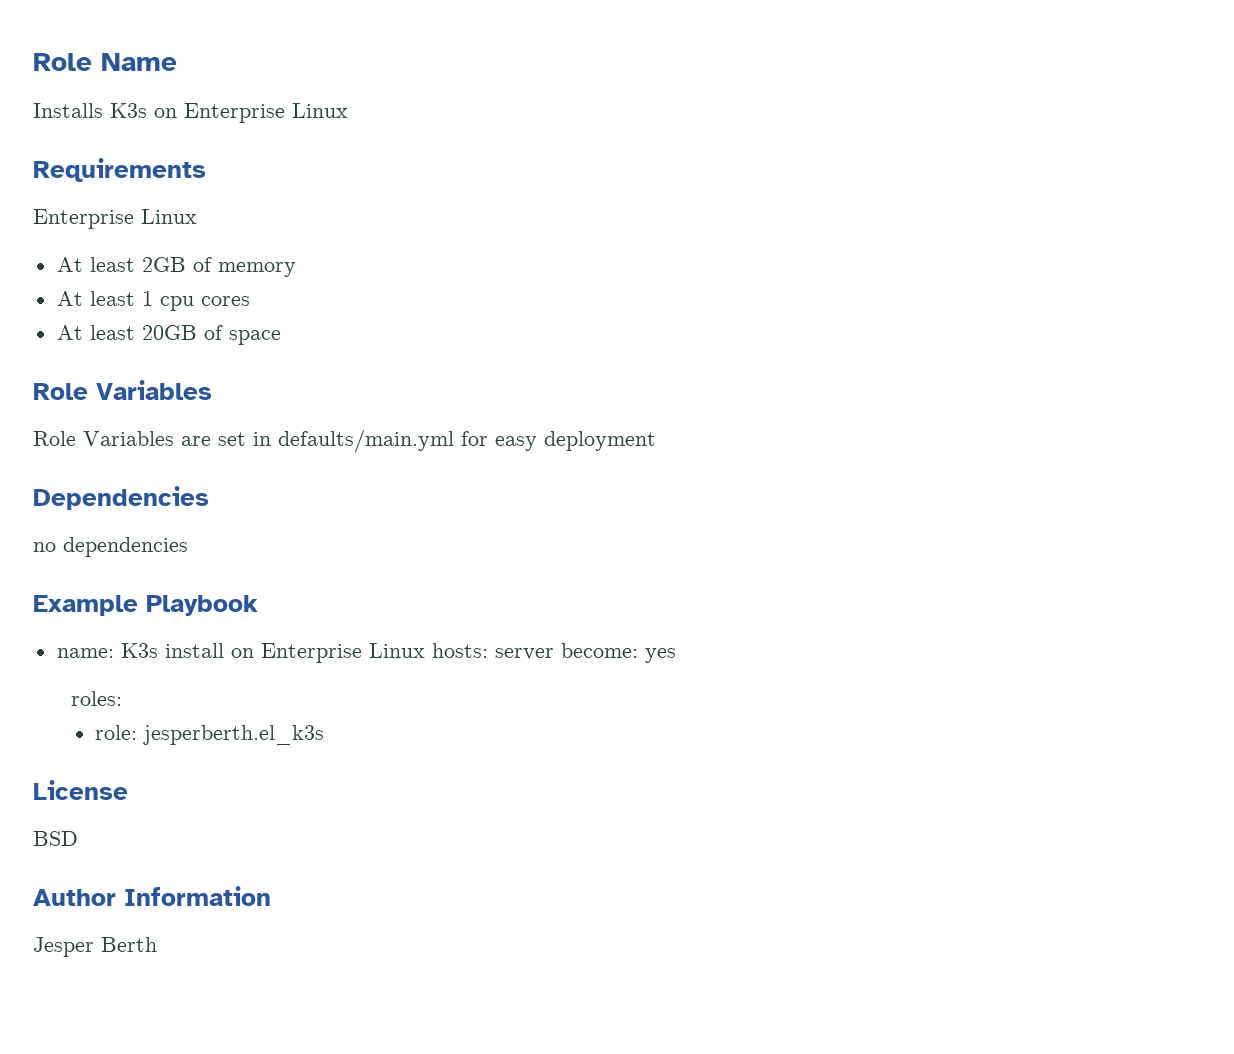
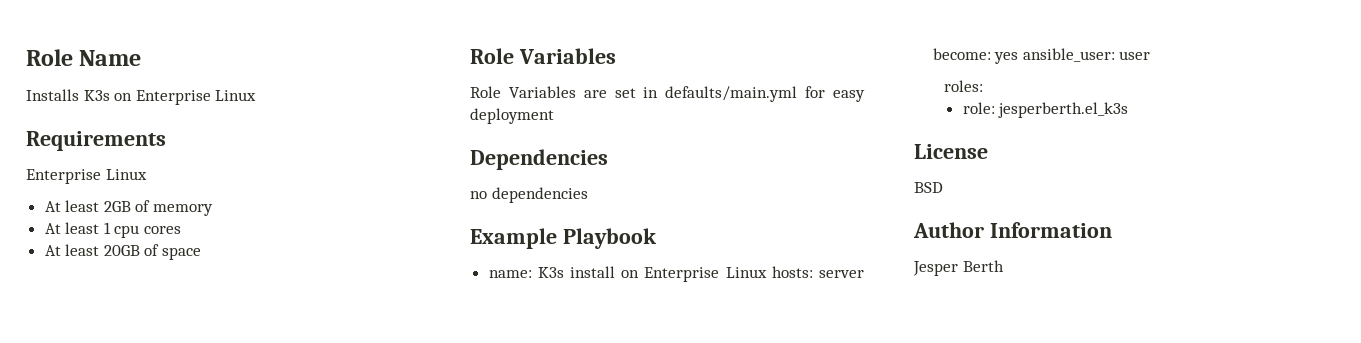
(676, 655) none -> [1022,48,1151,62] ansible_user: user

